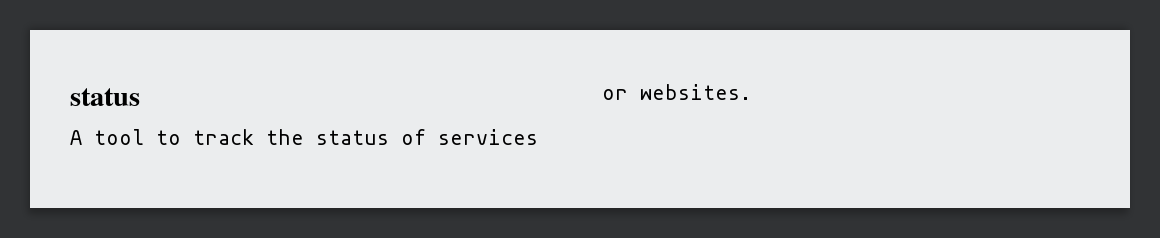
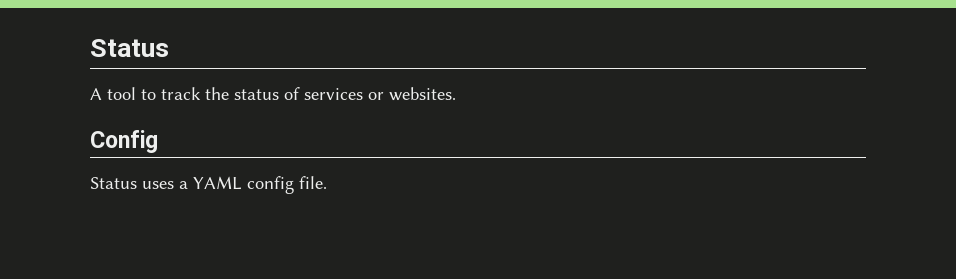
[70,88,140,106] status -> [90,39,169,57] Status
(751, 92) none -> [90,130,158,153] [90,176,327,194] // Config // Status uses a YAML config file.

